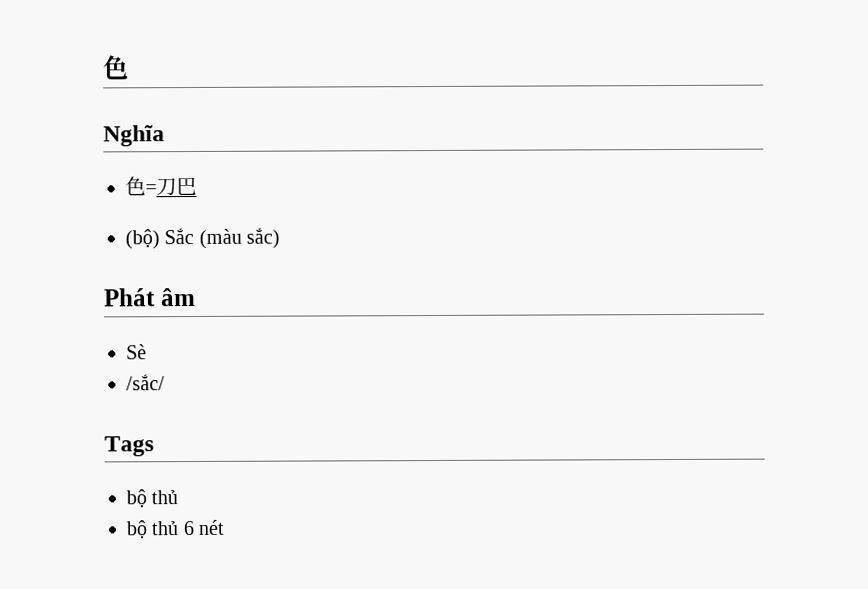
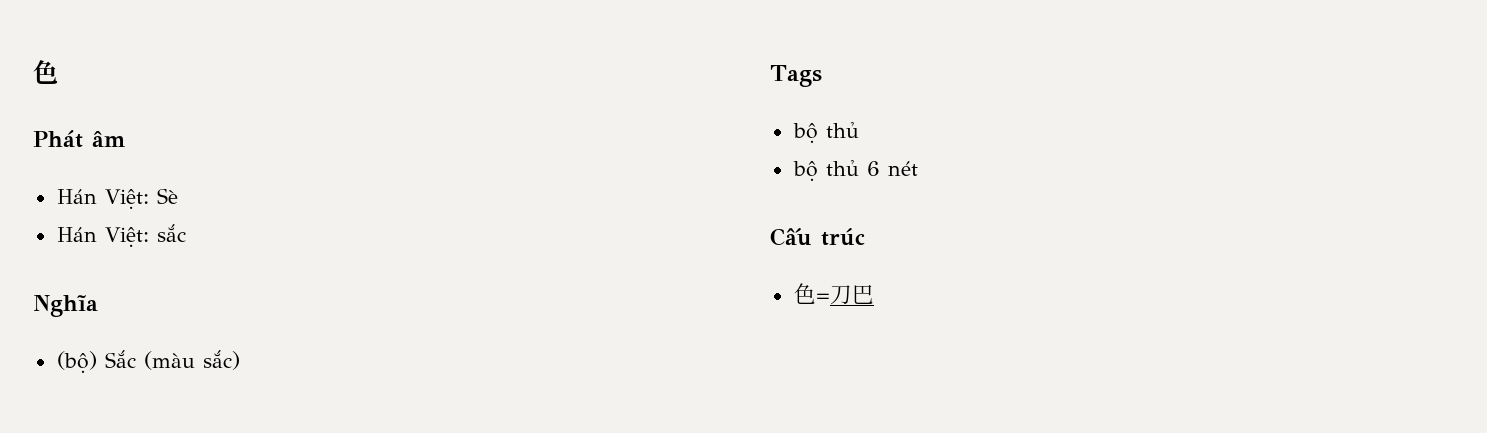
[102,55,129,80] 色 -> [33,60,58,84] [33,130,126,148] [56,188,178,209] [56,224,186,247] 色 // Phát âm // Hán Việt: Sè // Hán Việt: sắc
[125,176,197,197] // 色=刀巴 -> (98, 306) none
[103,288,196,307] [126,344,147,360] [126,374,165,391] // Phát âm // Sè // /sắc/ -> (240, 360) none
(226, 527) none -> [770,228,865,246] [793,283,874,305] // Cấu trúc // 色=刀巴

